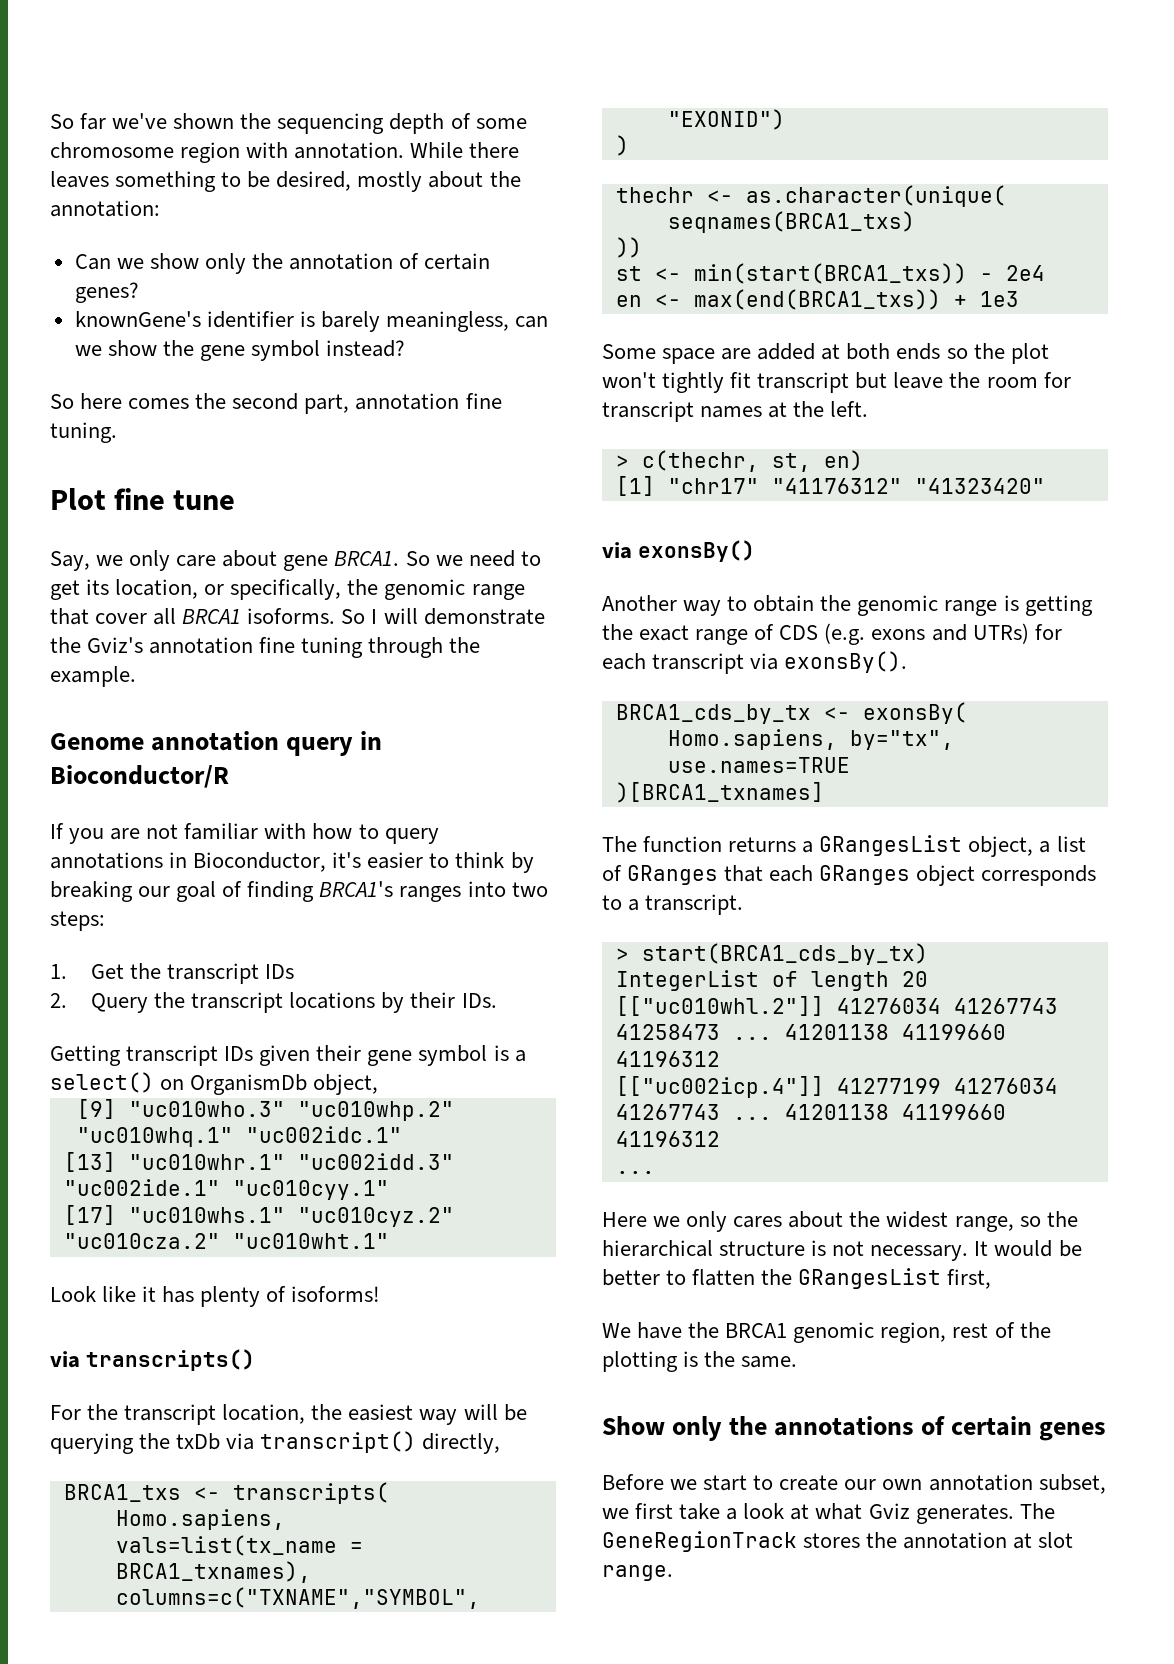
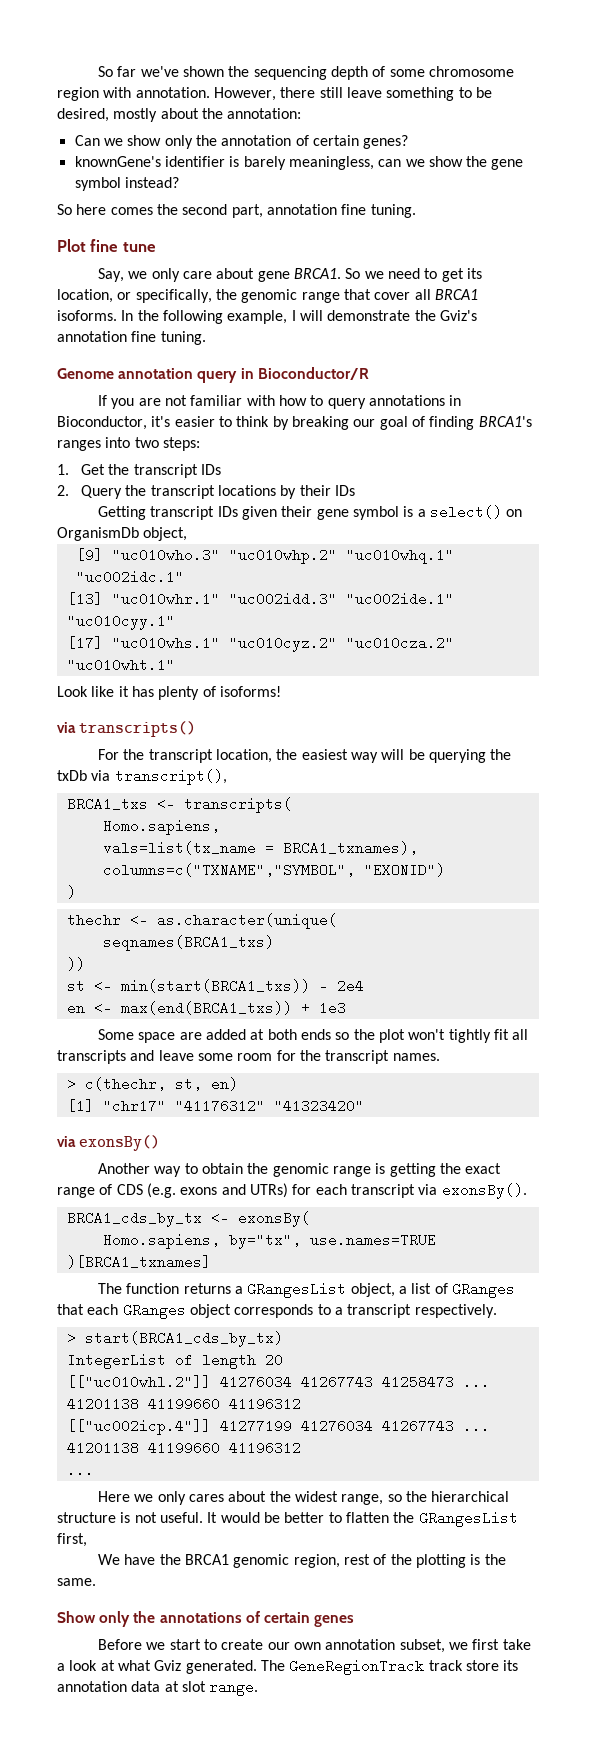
[410,142,520,158] [50,171,109,188] While there leaves -> [213,87,382,101] However, there still leave
[341,609,366,624] So -> [121,310,288,324] In the following example,
[301,637,481,658] [50,666,136,687] tuning through the example. -> [160,331,206,345] tuning.
[461,993,497,1008] IDs. -> [334,485,355,496] IDs
[260,1431,501,1454] transcript() directly, -> [114,769,227,785] transcript(),
[757,372,1071,393] [602,401,869,422] transcript but leave the room for transcript names at the left. -> [512,1029,529,1040] [57,1050,440,1064] all transcripts and leave some room for the transcript names.
[645,894,744,915] transcript. -> [347,1304,497,1318] transcript respectively.
[870,1245,969,1261] necessary. -> [159,1512,203,1523] useful.
[915,1504,1014,1524] generates. -> [185,1660,257,1674] generated.
[803,1532,1008,1549] stores the annotation -> [428,1660,519,1671] [57,1681,161,1692] track store its annotation data

